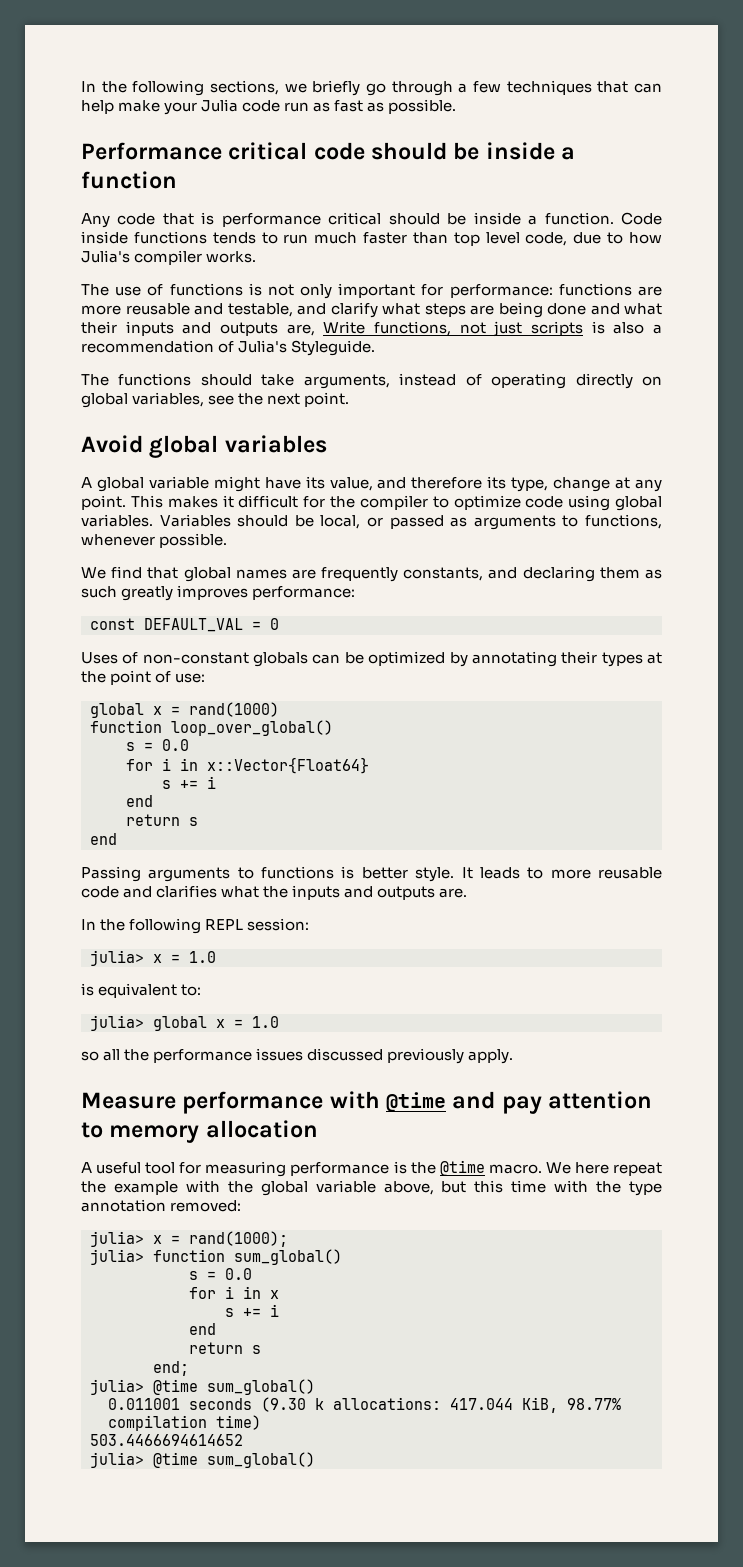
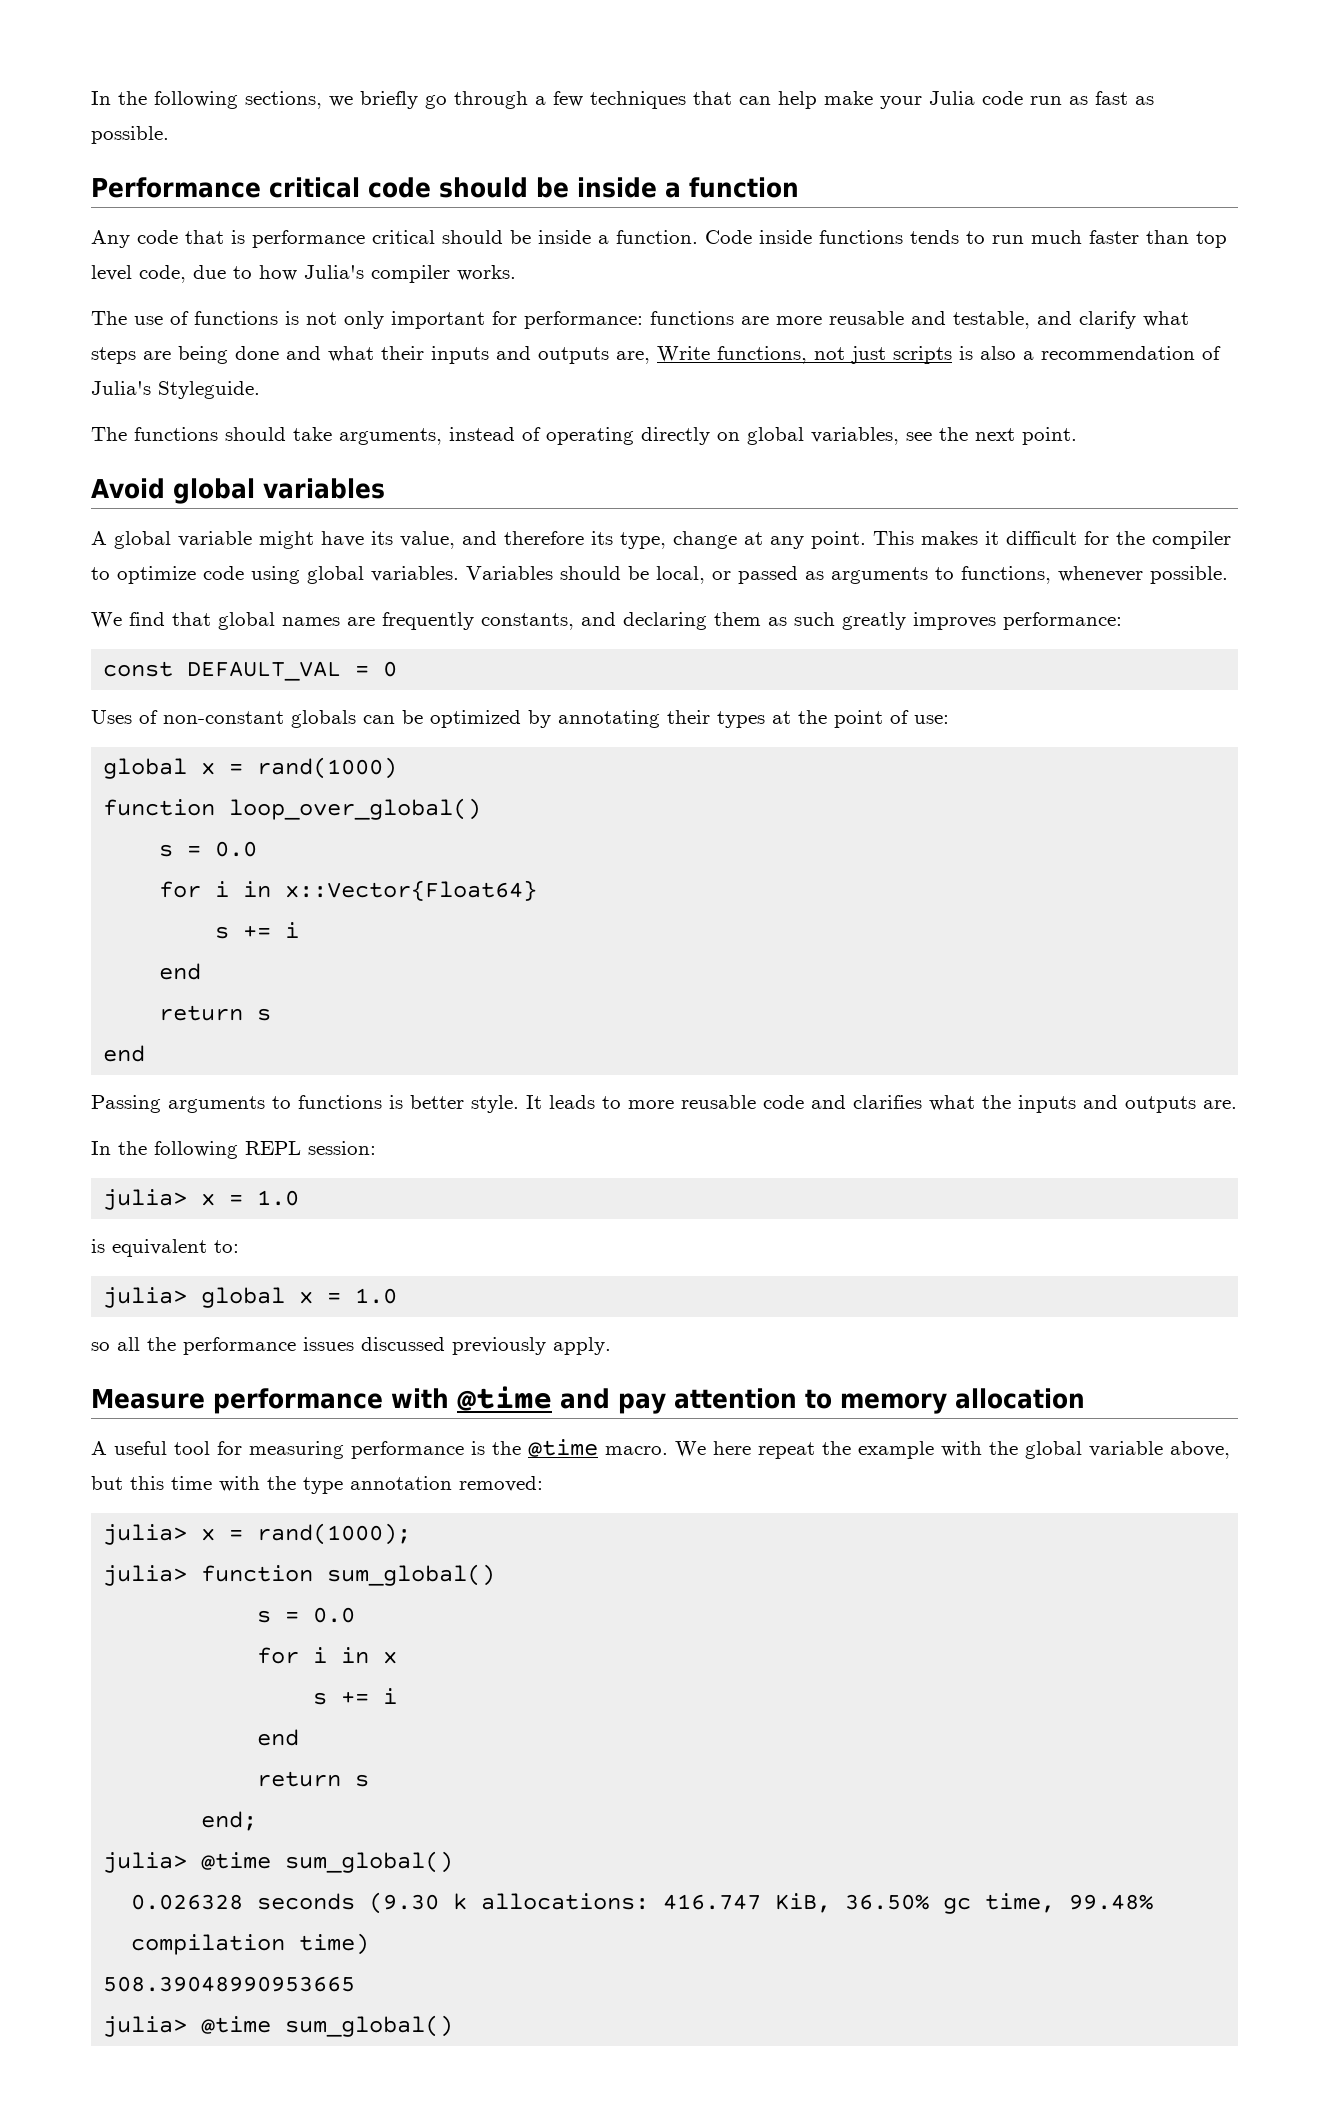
[108,1398,180,1410] 0.011001 -> [131,1894,244,1910] 0.026328
[450,1397,621,1413] 417.044 KiB, 98.77% -> [663,1893,1154,1914] 416.747 KiB, 36.50% gc time, 99.48%
[90,1434,243,1446] 503.4466694614652 -> [103,1976,356,1992] 508.39048990953665

